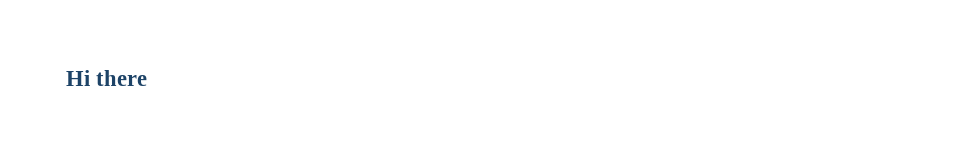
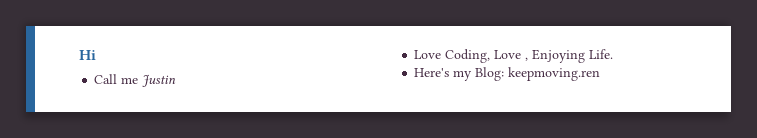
[96,70,148,86] there -> [94,74,177,87] [414,49,614,63] [414,67,601,81] // Call me Justin // Love Coding, Love , Enjoying Life. // Here's my Blog: keepmoving.ren

